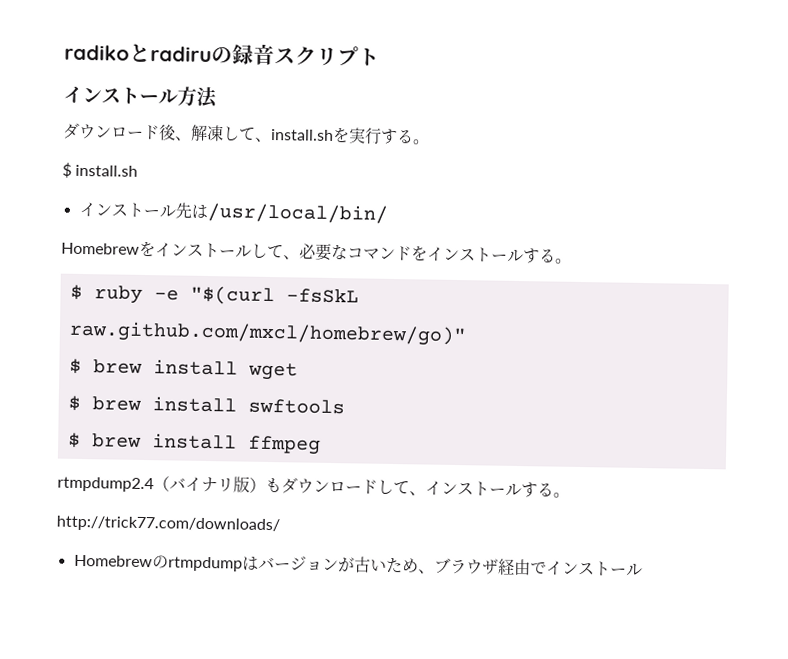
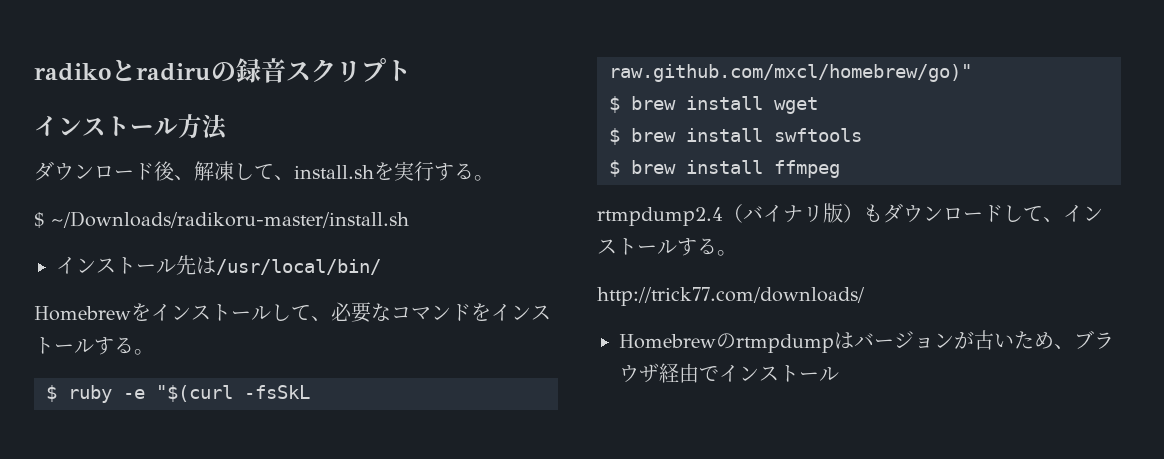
[75,164,139,177] install.sh -> [51,211,409,228] ~/Downloads/radikoru-master/install.sh

